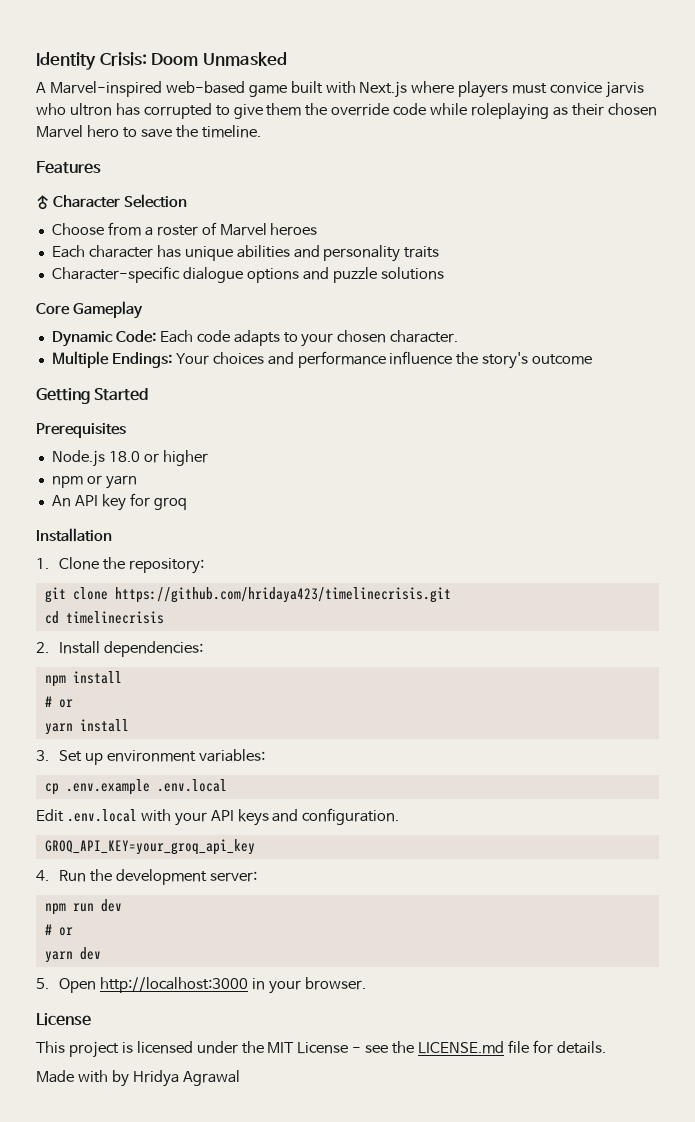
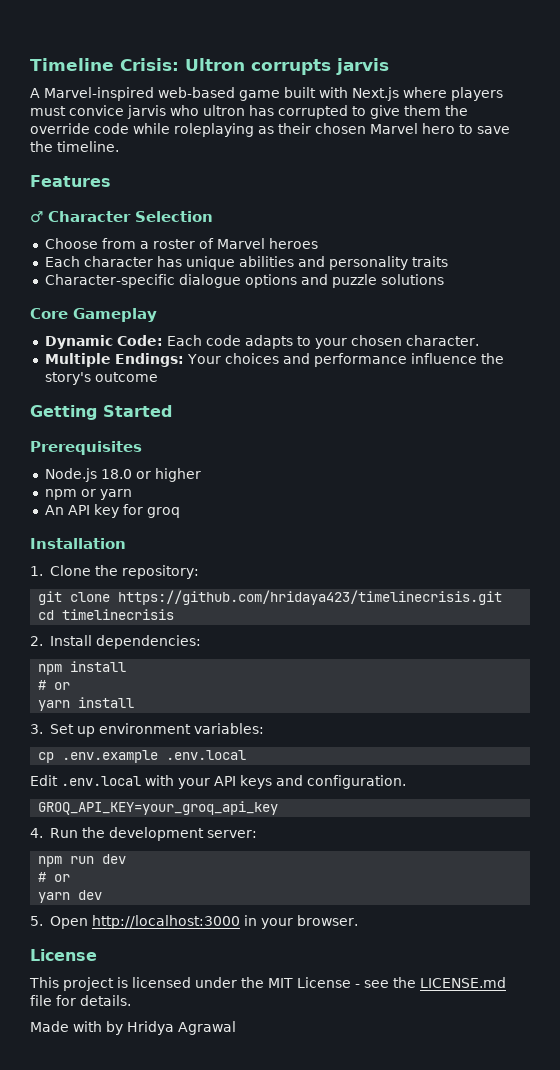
[36,52,287,70] Identity Crisis: Doom Unmasked -> [30,58,389,75] Timeline Crisis: Ultron corrupts jarvis

